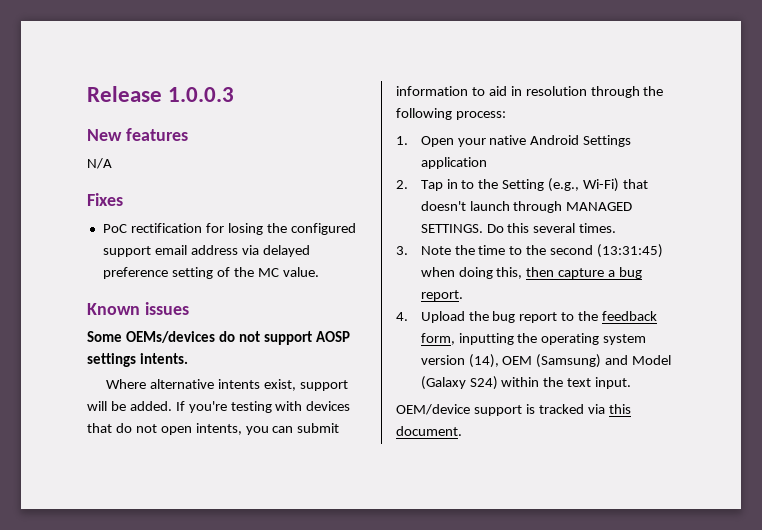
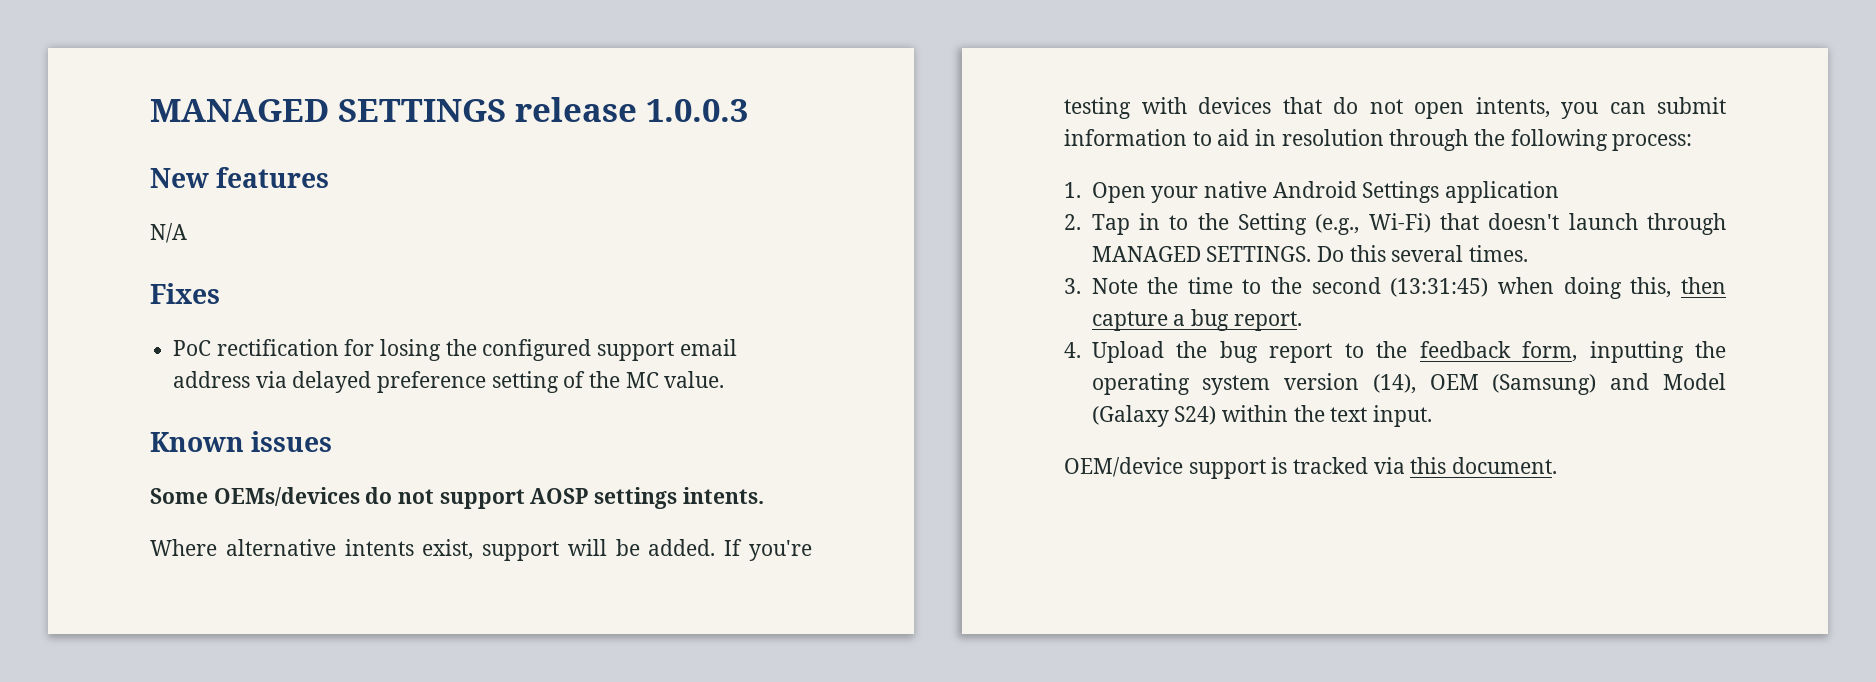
[87,86,162,102] Release -> [150,97,637,122] MANAGED SETTINGS release

